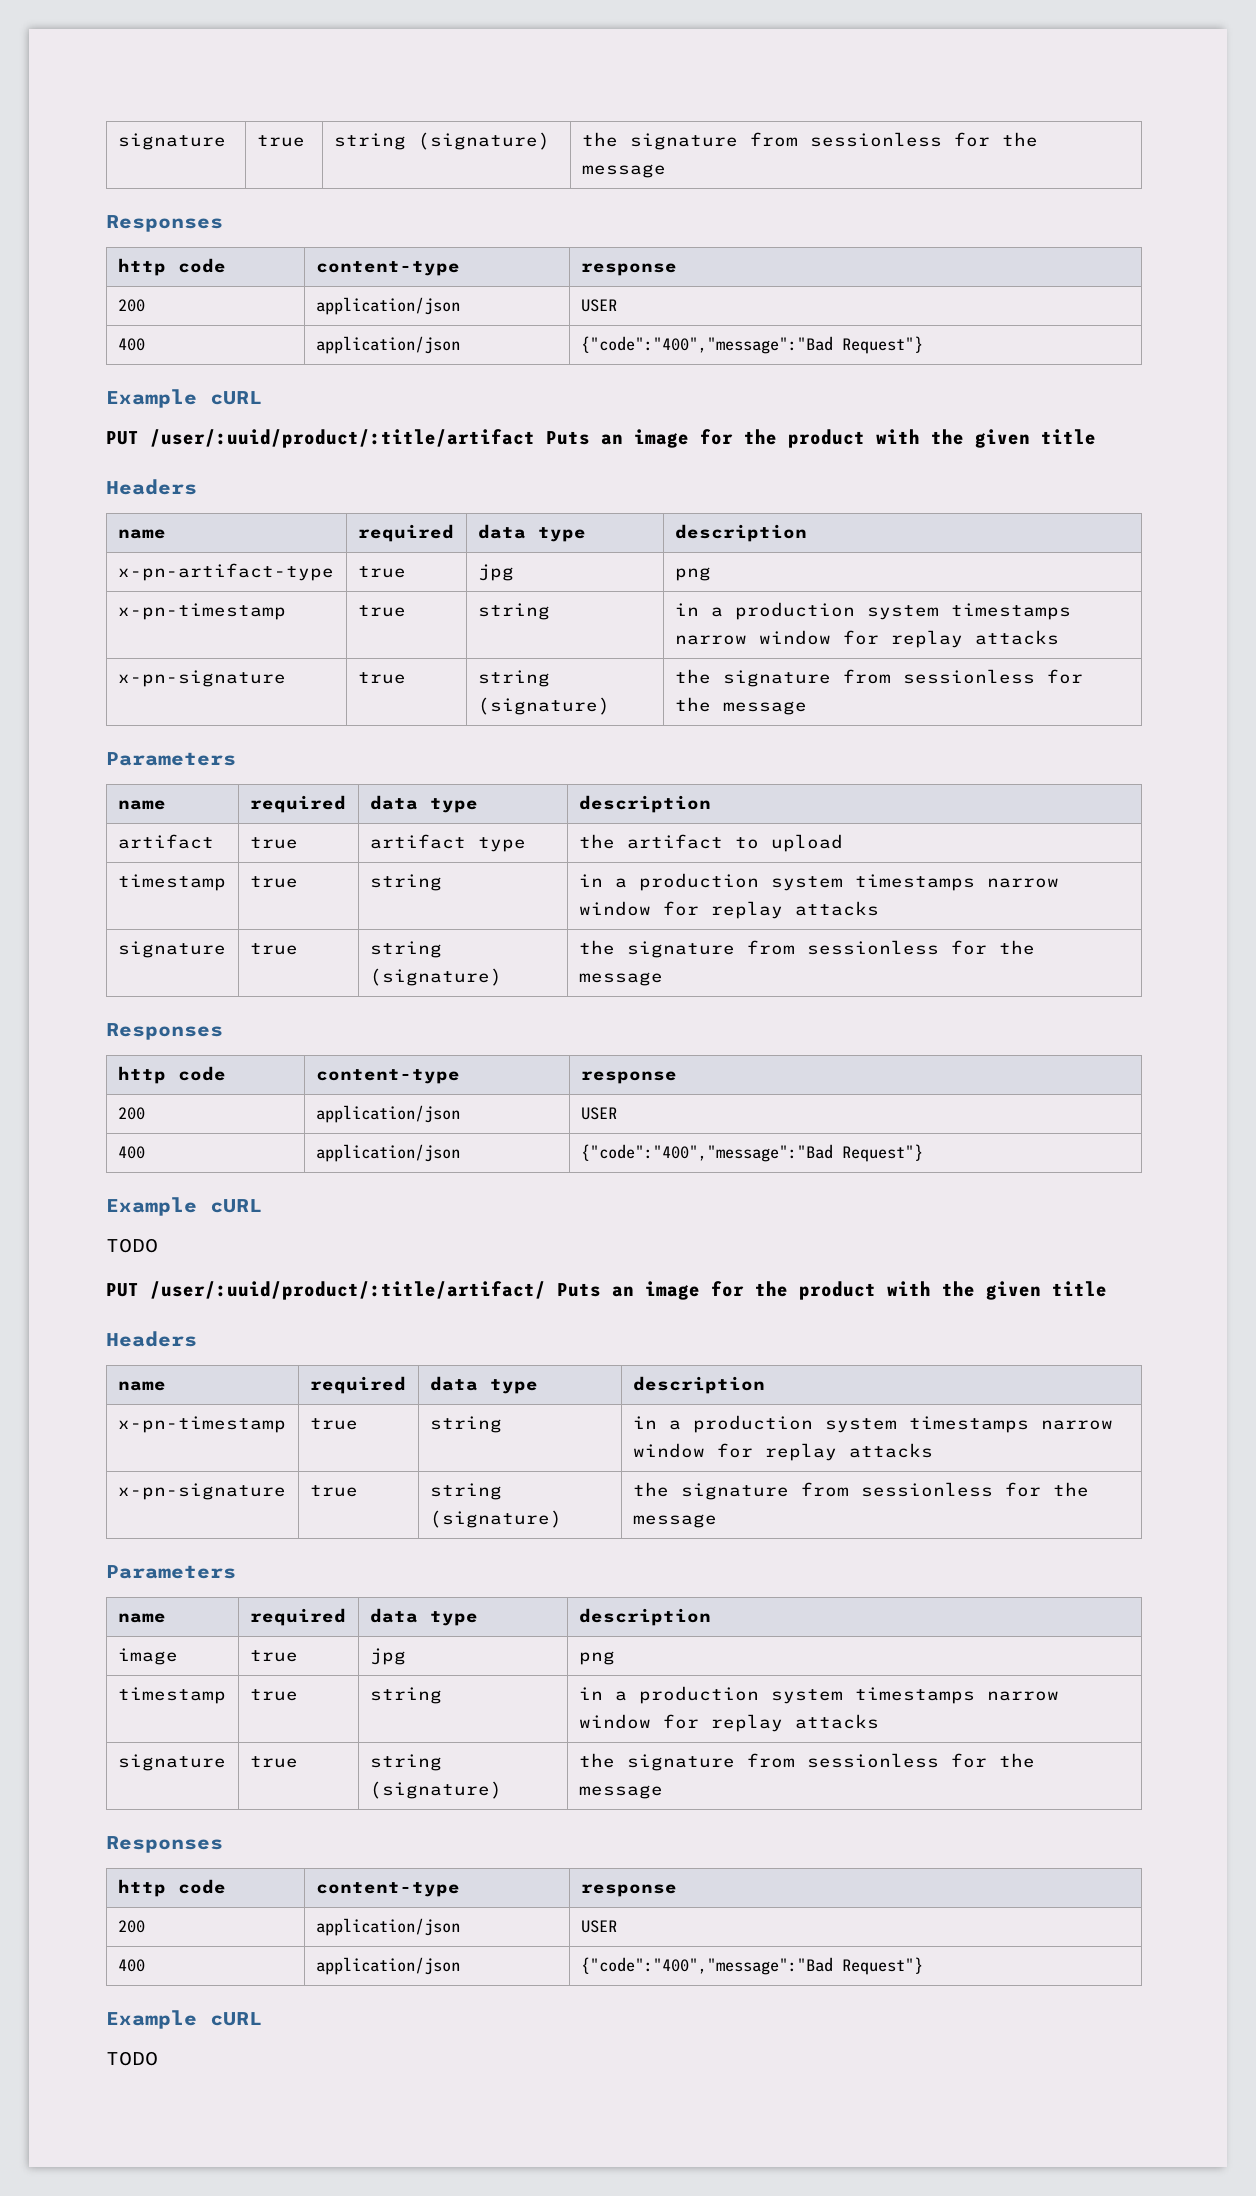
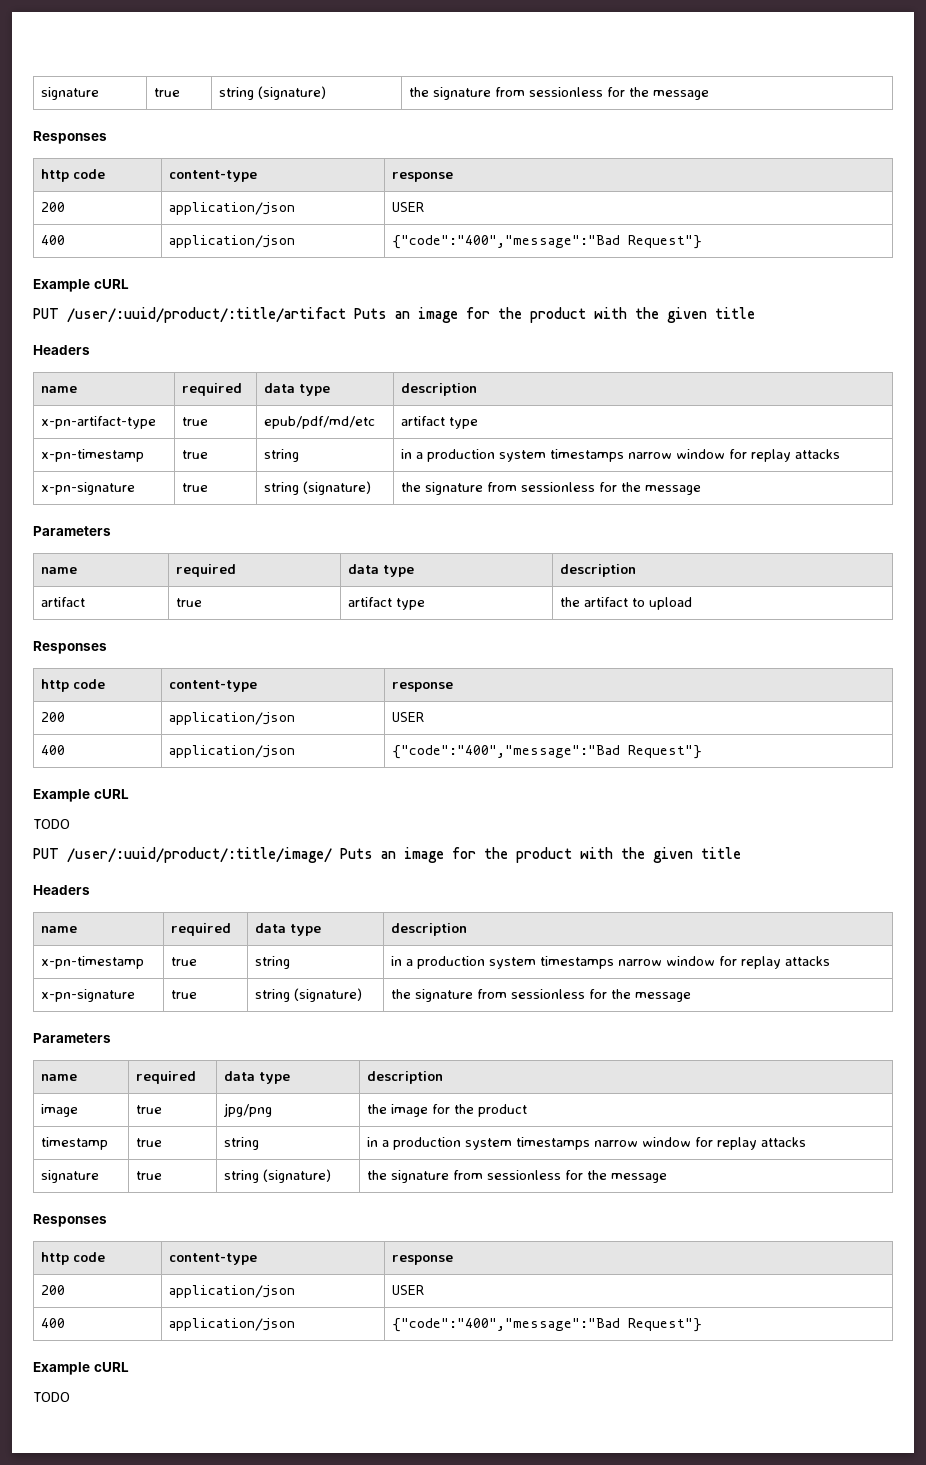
[477,564,514,581] [674,567,711,581] jpg | png -> [263,416,375,429] [400,416,478,429] epub/pdf/md/etc | artifact type
[117,874,226,891] [249,876,298,888] [369,874,442,891] [578,873,1059,891] [578,901,879,919] [117,941,226,958] [249,943,298,955] [369,941,442,958] [369,968,502,986] [578,940,1035,958] [578,972,663,986] // timestamp | true | string | in a production system timestamps narrow window for replay attacks // signature | true | string (signature) | the signature from sessionless for the message -> (692, 603) none
[150,1281,546,1300] /user/:uuid/product/:title/artifact/ -> [67,847,332,863] /user/:uuid/product/:title/image/
[369,1648,406,1665] [578,1651,615,1665] jpg | png -> [223,1103,272,1117] [366,1104,527,1117] jpg/png | the image for the product

